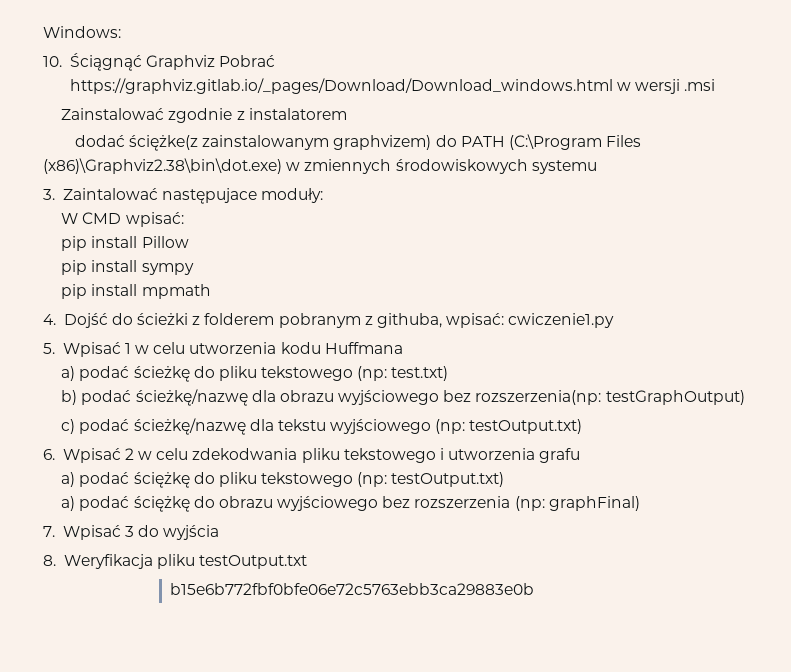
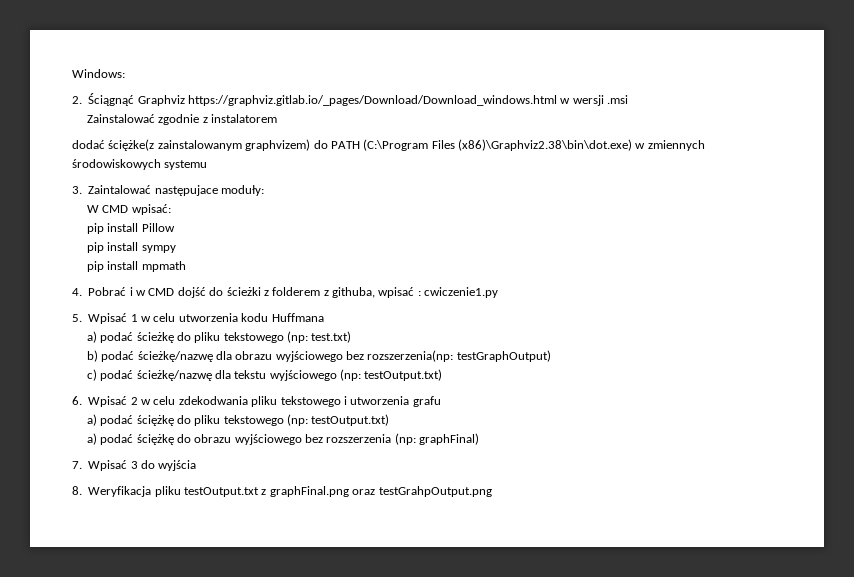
[43,56,62,67] 10. -> [72,96,82,104] 2.
[219,55,276,67] Pobrać -> (185, 100) none
[63,313,108,328] Dojść -> [88,287,206,298] Pobrać i w CMD dojść
[278,313,361,328] pobranym -> (321, 291) none
[446,313,505,328] wpisać: -> [378,287,421,298] wpisać :
[170,583,535,595] // b15e6b772fbf0bfe06e72c5763ebb3ca29883e0b -> [261,486,492,497] z graphFinal.png oraz testGrahpOutput.png

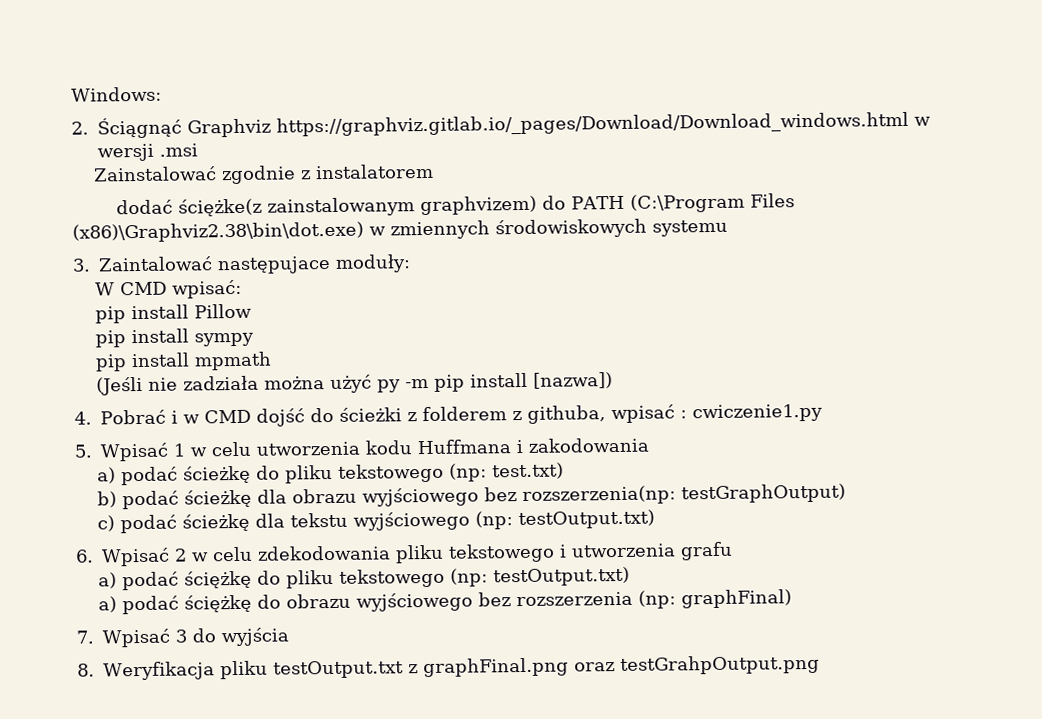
(186, 266) none -> [96,372,614,396] // (Jeśli nie zadziała można użyć py -m pip install [nazwa])
(324, 317) none -> [516,437,649,454] i zakodowania
[137,351,213,362] ścieżkę/nazwę -> [184,489,253,508] ścieżkę
[136,370,212,381] ścieżkę/nazwę -> [182,513,251,532] ścieżkę
[178,396,248,405] zdekodwania -> [257,545,391,561] zdekodowania

